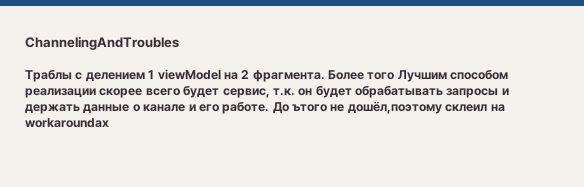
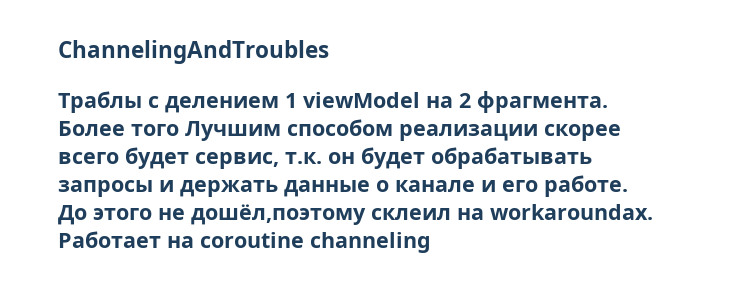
[292,104,327,112] ътого -> [93,208,152,220] этого
[25,118,109,128] workaroundах -> [490,204,653,220] [58,231,431,253] workaroundах. Работает на coroutine channeling

